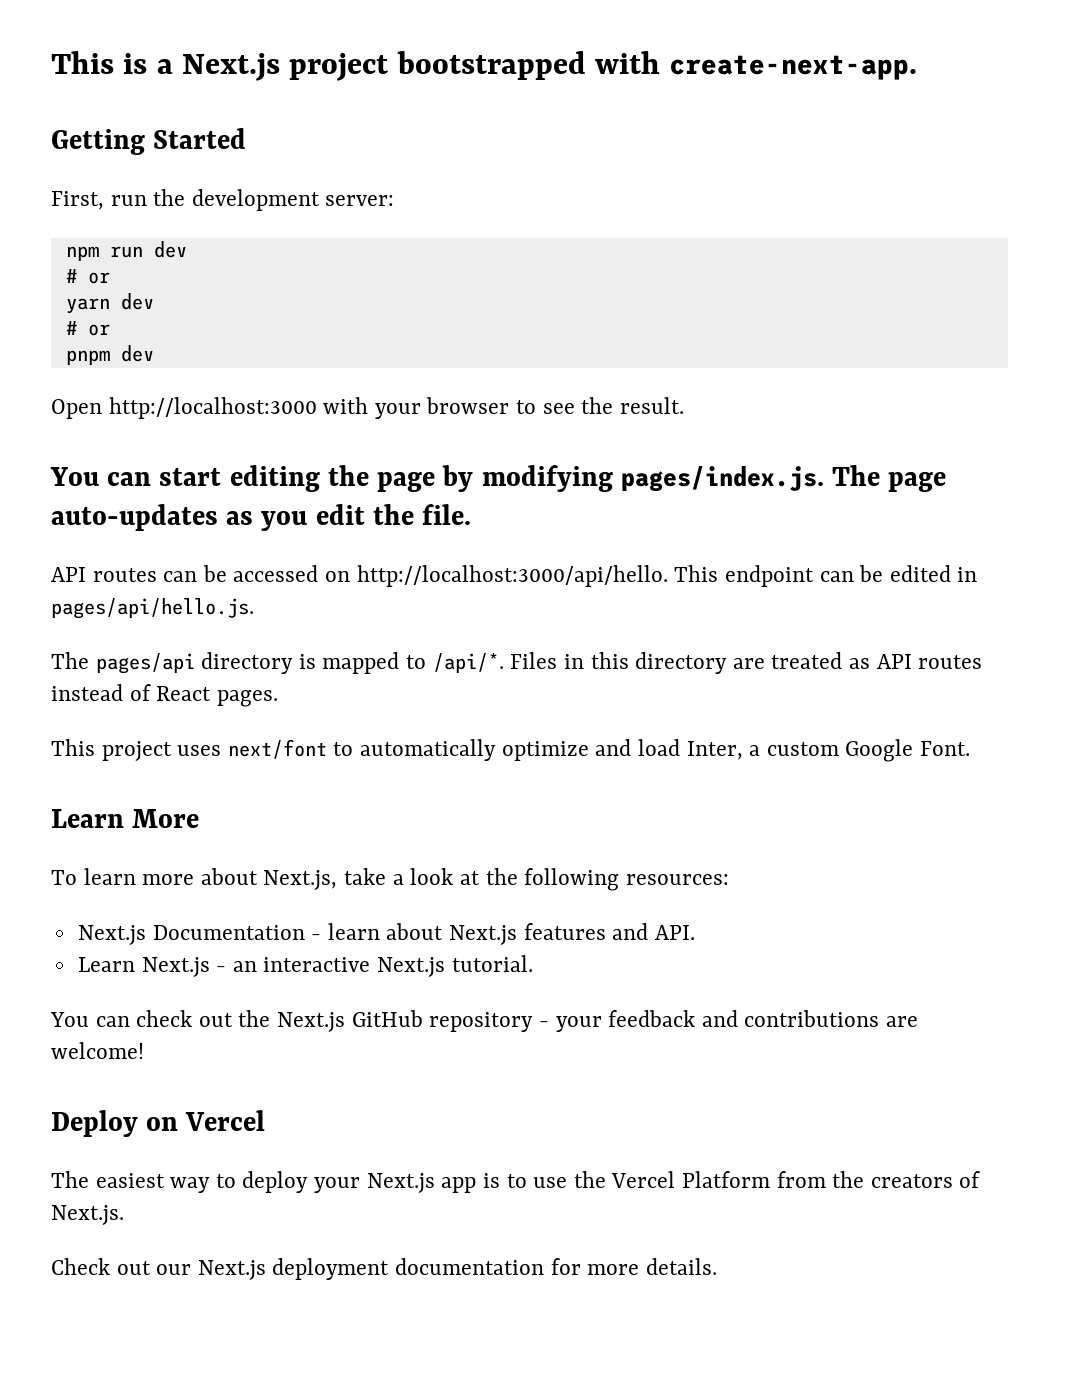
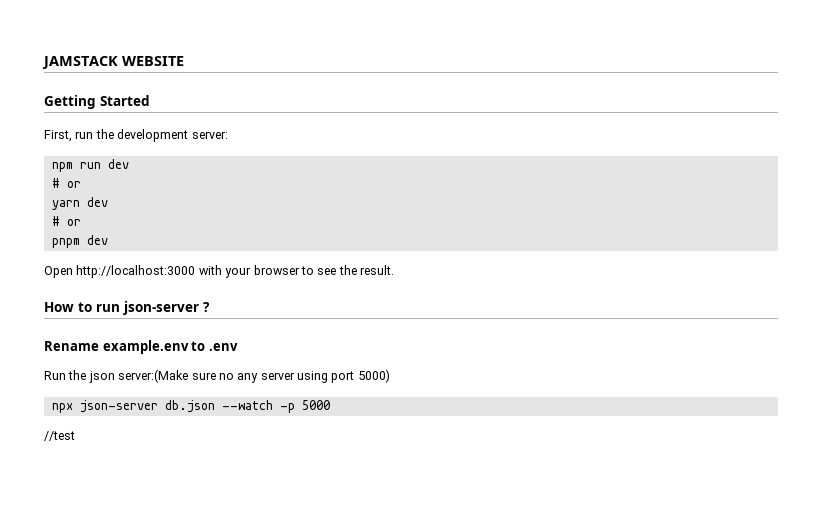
[51,51,918,81] This is a Next.js project bootstrapped with create-next-app. -> [42,56,184,69] JAMSTACK WEBSITE
[50,465,947,492] [51,504,472,531] [51,565,978,587] [51,598,254,619] [51,652,983,674] [51,684,278,707] [51,739,970,762] [51,809,200,828] [51,868,729,891] [77,923,695,945] [77,955,533,977] [50,1010,918,1032] [51,1042,144,1059] [51,1110,266,1137] [51,1171,981,1193] [51,1205,124,1225] [51,1258,717,1280] You can start editing the page by modifying pages/index.js. The page auto-updates as you edit the file. // API routes can be accessed on http://localhost:3000/api/hello. This endpoint can be edited in pages/api/hello.js. // The pages/api directory is mapped to /api/*. Files in this directory are treated as API routes instead of React pages. // This project uses next/font to automatically optimize and load Inter, a custom Google Font. // Learn More // To learn more about Next.js, take a look at the following resources: // Next.js Documentation - learn about Next.js features and API. // Learn Next.js - an interactive Next.js tutorial. // You can check out the Next.js GitHub repository - your feedback and contributions are welcome! // Deploy on Vercel // The easiest way to deploy your Next.js app is to use the Vercel Platform from the creators of Next.js. // Check out our Next.js deployment documentation for more details. -> [44,301,210,315] [44,340,238,354] [44,369,390,383] [51,400,330,413] [44,431,75,441] How to run json-server ? // Rename example.env to .env // Run the json server:(Make sure no any server using port 5000) // npx json-server db.json --watch -p 5000 // //test

